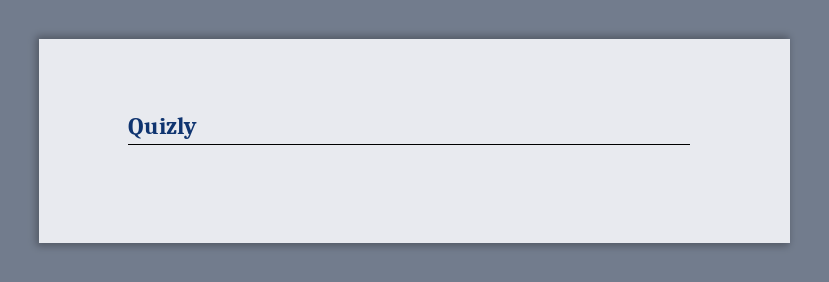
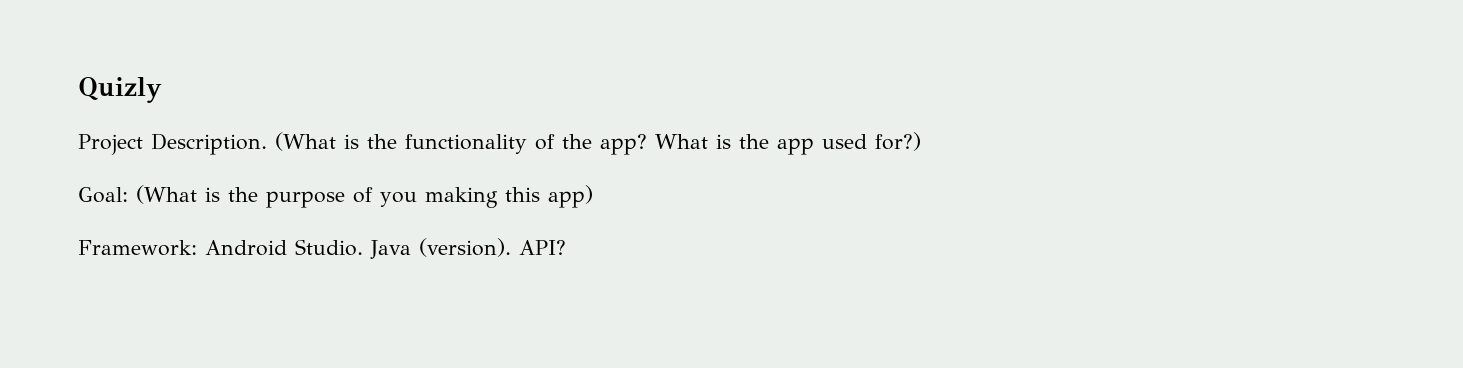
(197, 128) none -> [78,132,921,155] [78,185,593,208] [78,238,566,259] // Project Description. (What is the functionality of the app? What is the app used for?) // Goal: (What is the purpose of you making this app) // Framework: Android Studio. Java (version). API?

